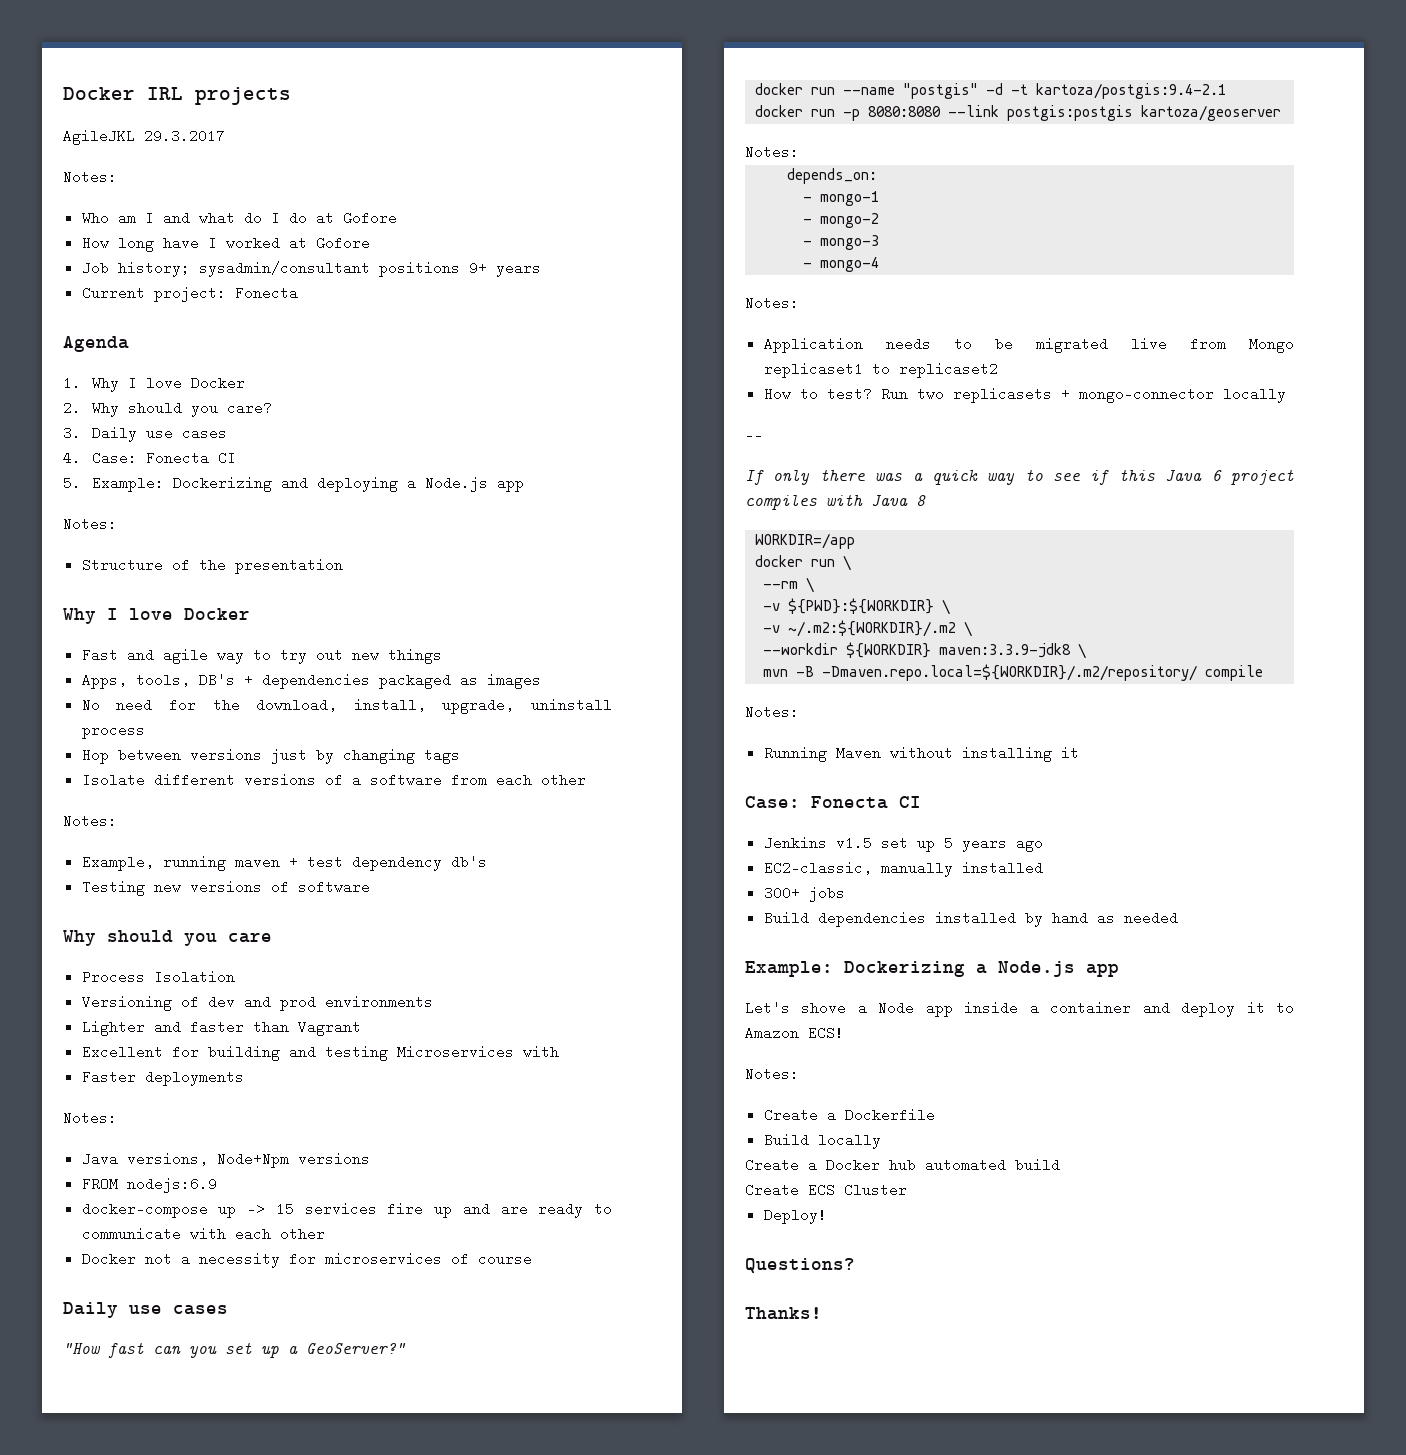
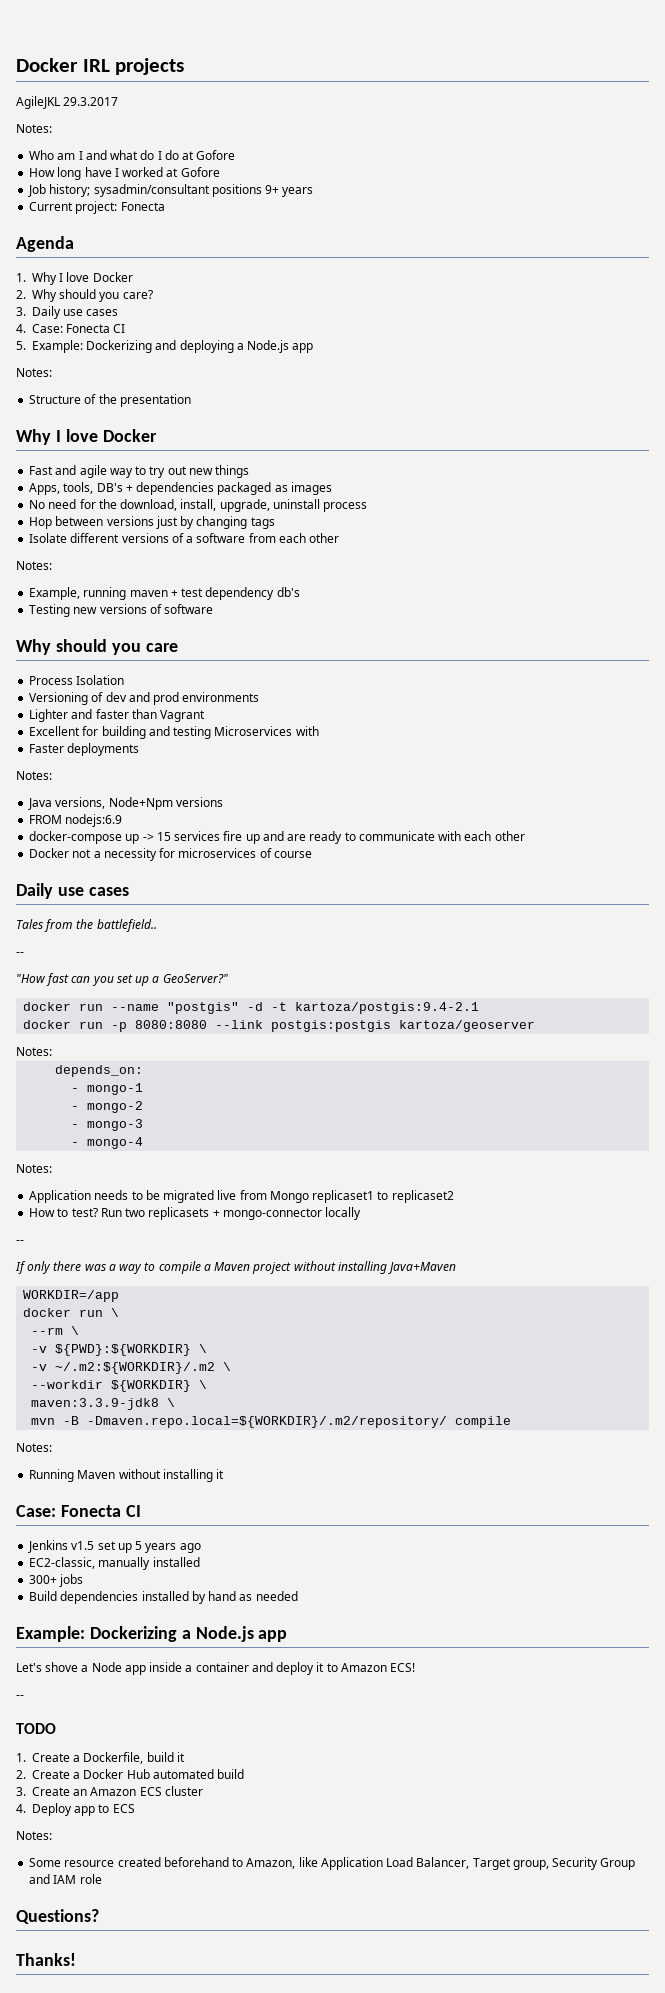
(228, 1310) none -> [16,919,157,932] [16,952,24,956] // Tales from the battlefield.. // --
[931,470,1294,485] [745,494,926,510] quick way to see if this Java 6 project compiles with Java 8 -> [119,1261,457,1274] way to compile a Maven project without installing Java+Maven
(932, 650) none -> [199,1380,208,1389] \ //
[745,1067,799,1081] [763,1108,935,1122] [763,1133,881,1149] Notes: // Create a Dockerfile // Build locally // -> [16,1695,24,1699] [16,1723,56,1734] [16,1752,185,1764] [16,1770,26,1779] -- // TODO // 1. Create a Dockerfile, build it // 2.
[889,1158,916,1172] hub -> [126,1769,150,1779] Hub
[745,1183,907,1197] [763,1208,827,1224] Create ECS Cluster // Deploy! -> [16,1786,203,1796] [16,1803,135,1816] [16,1831,52,1840] [29,1857,636,1870] [29,1874,102,1884] 3. Create an Amazon ECS cluster // 4. Deploy app to ECS // Notes: // Some resource created beforehand to Amazon, like Application Load Balancer, Target group, Security Group and IAM role

